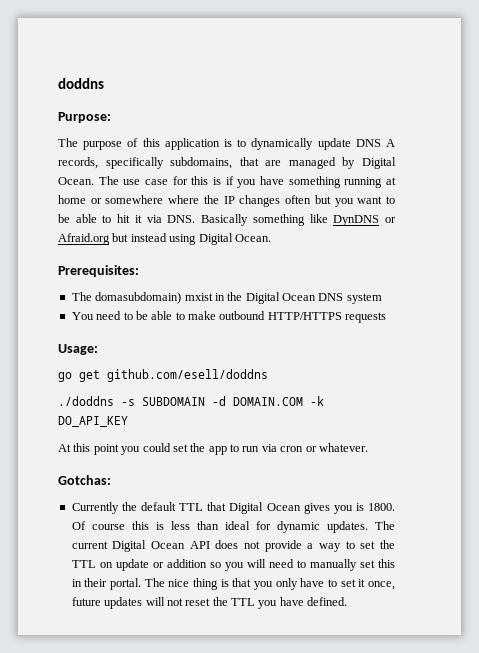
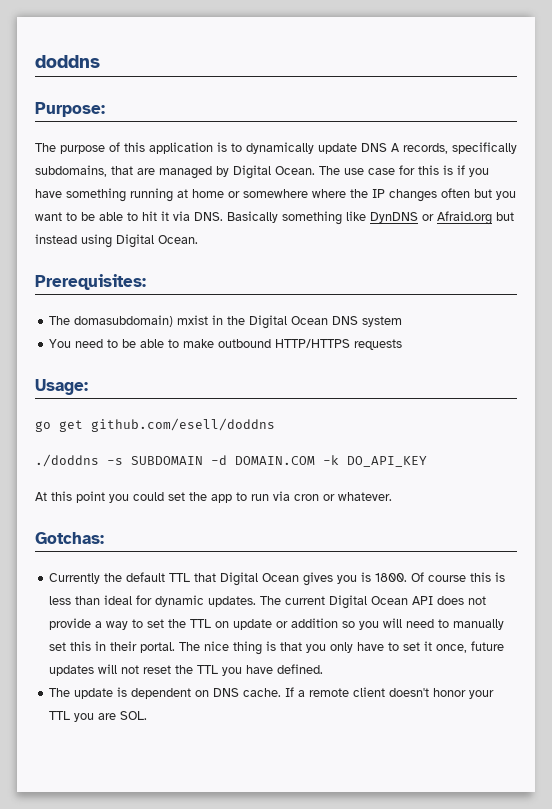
(348, 601) none -> [49,687,495,699] [49,711,148,722] // The update is dependent on DNS cache. If a remote client doesn't honor your TTL you are SOL.

